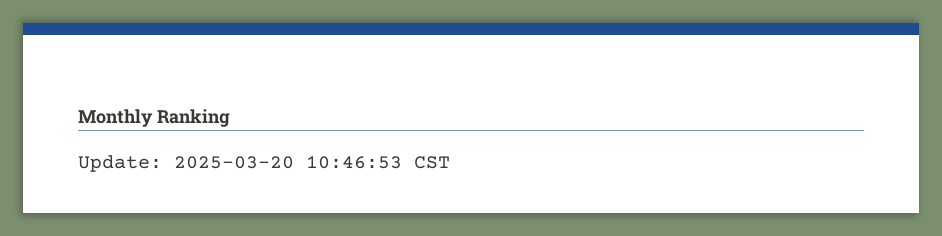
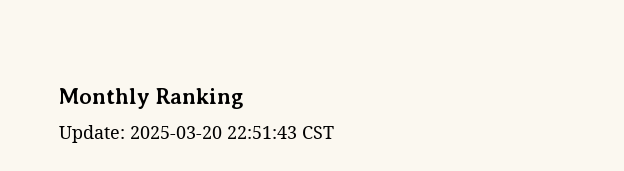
[306,156,402,169] 10:46:53 -> [227,126,297,139] 22:51:43

